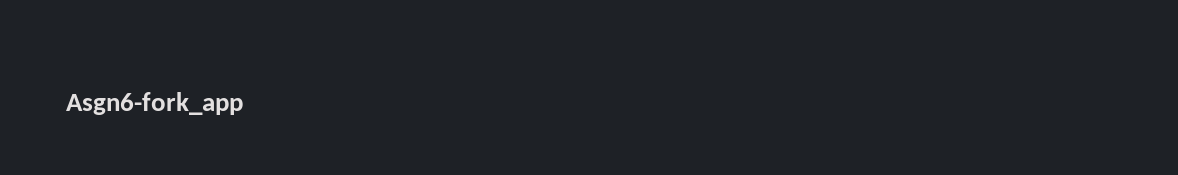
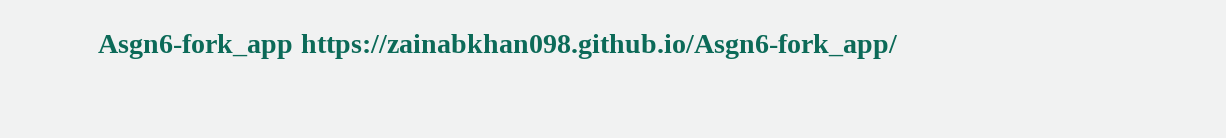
(243, 103) none -> [300,34,898,59] https://zainabkhan098.github.io/Asgn6-fork_app/

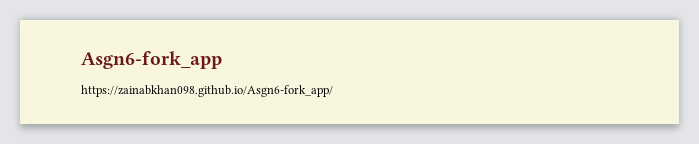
(293, 46) none -> (222, 60) //

